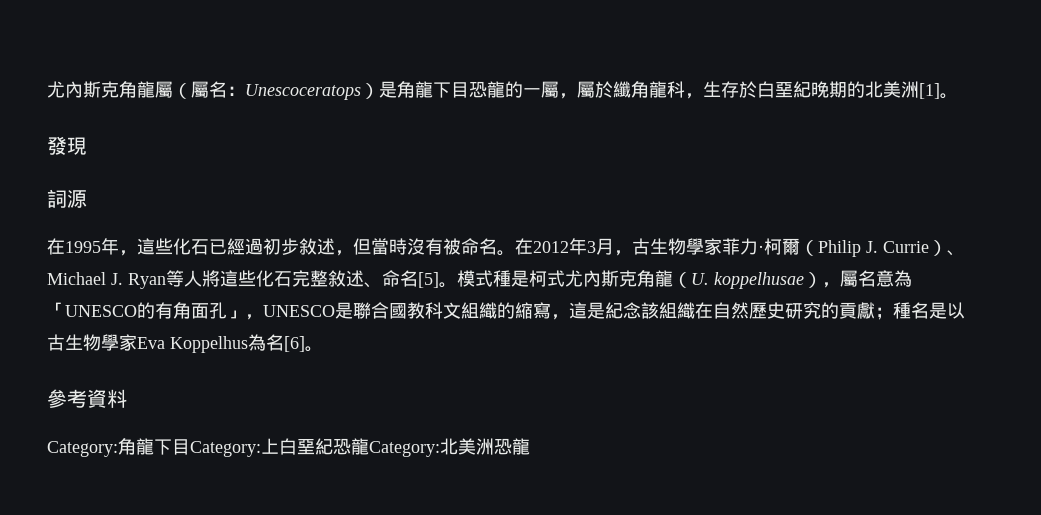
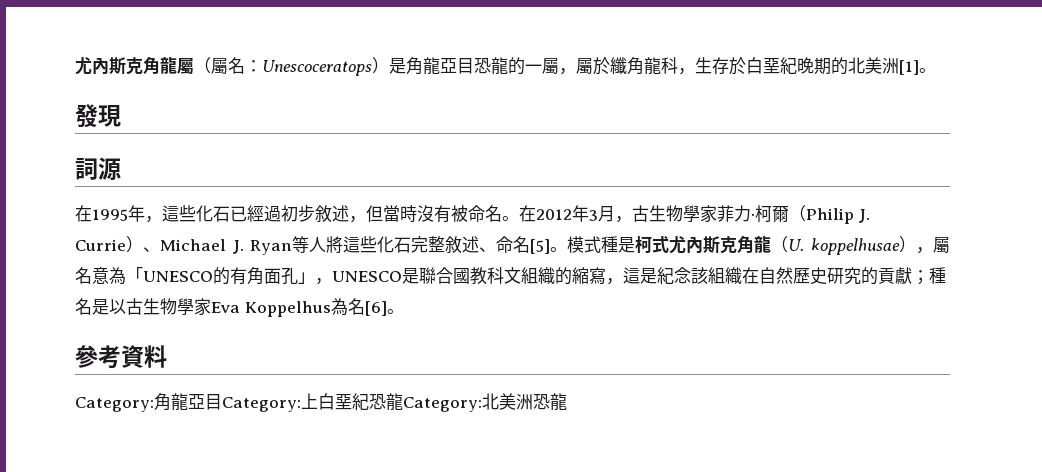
[433,82,451,98] 下 -> [440,58,457,73] 亞
[154,439,172,455] 下 -> [188,394,205,409] 亞

